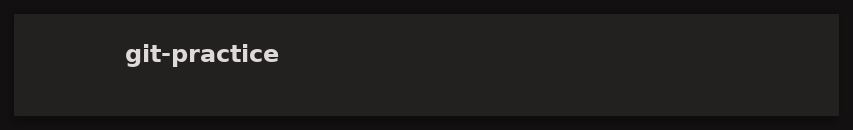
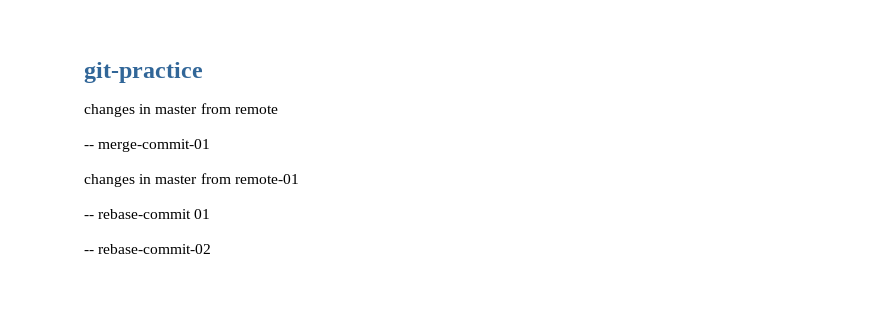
(279, 55) none -> [84,103,278,117] [84,139,211,152] [84,173,299,187] [84,209,211,219] [84,244,212,254] // changes in master from remote // -- merge-commit-01 // changes in master from remote-01 // -- rebase-commit 01 // -- rebase-commit-02

